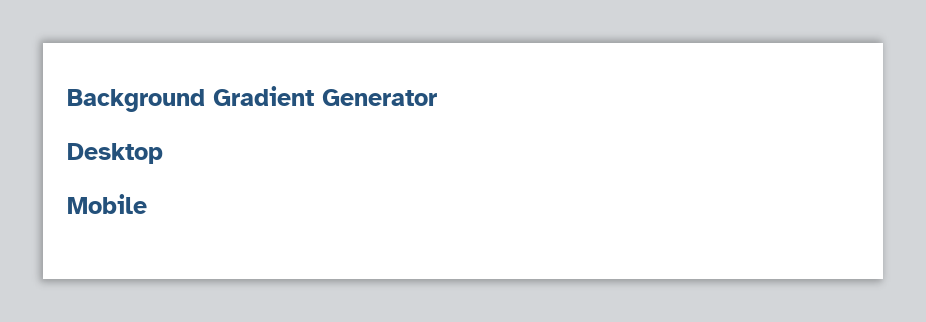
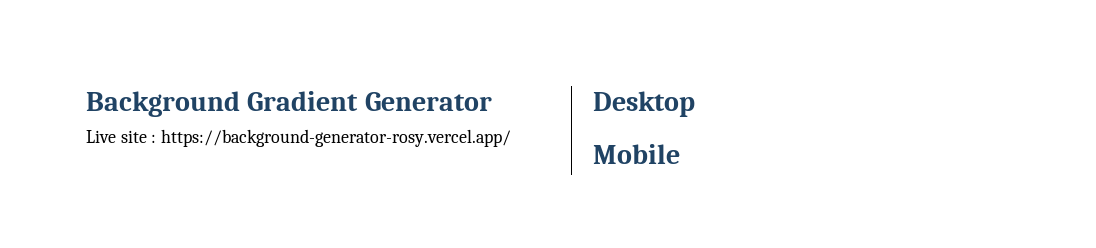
(437, 97) none -> [86,129,512,147] // Live site : https://background-generator-rosy.vercel.app/

